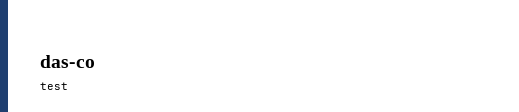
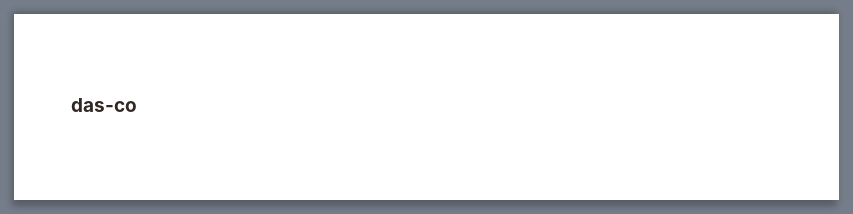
[40,82,68,90] // test -> (137, 105) none

